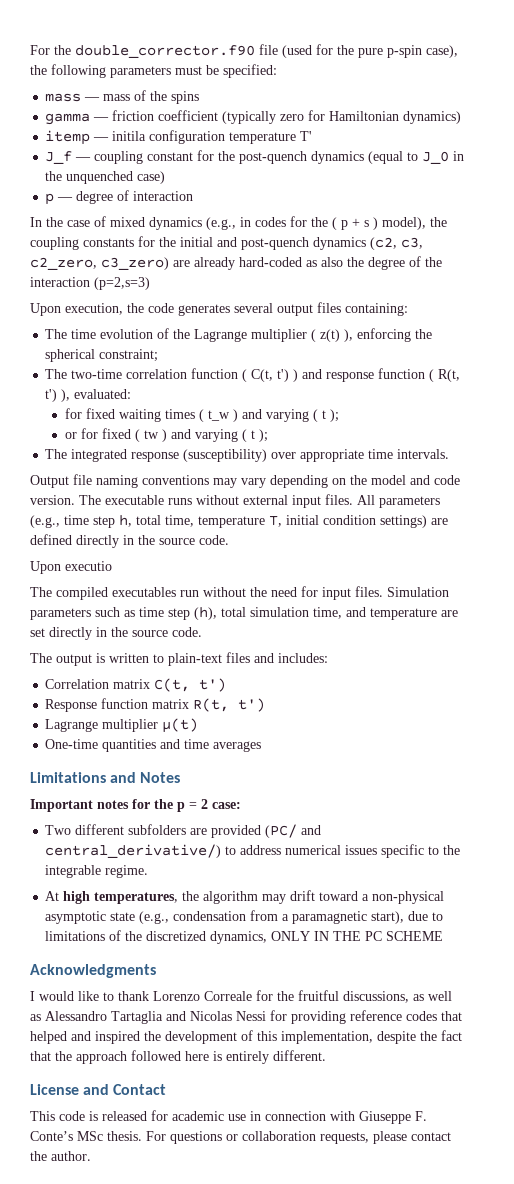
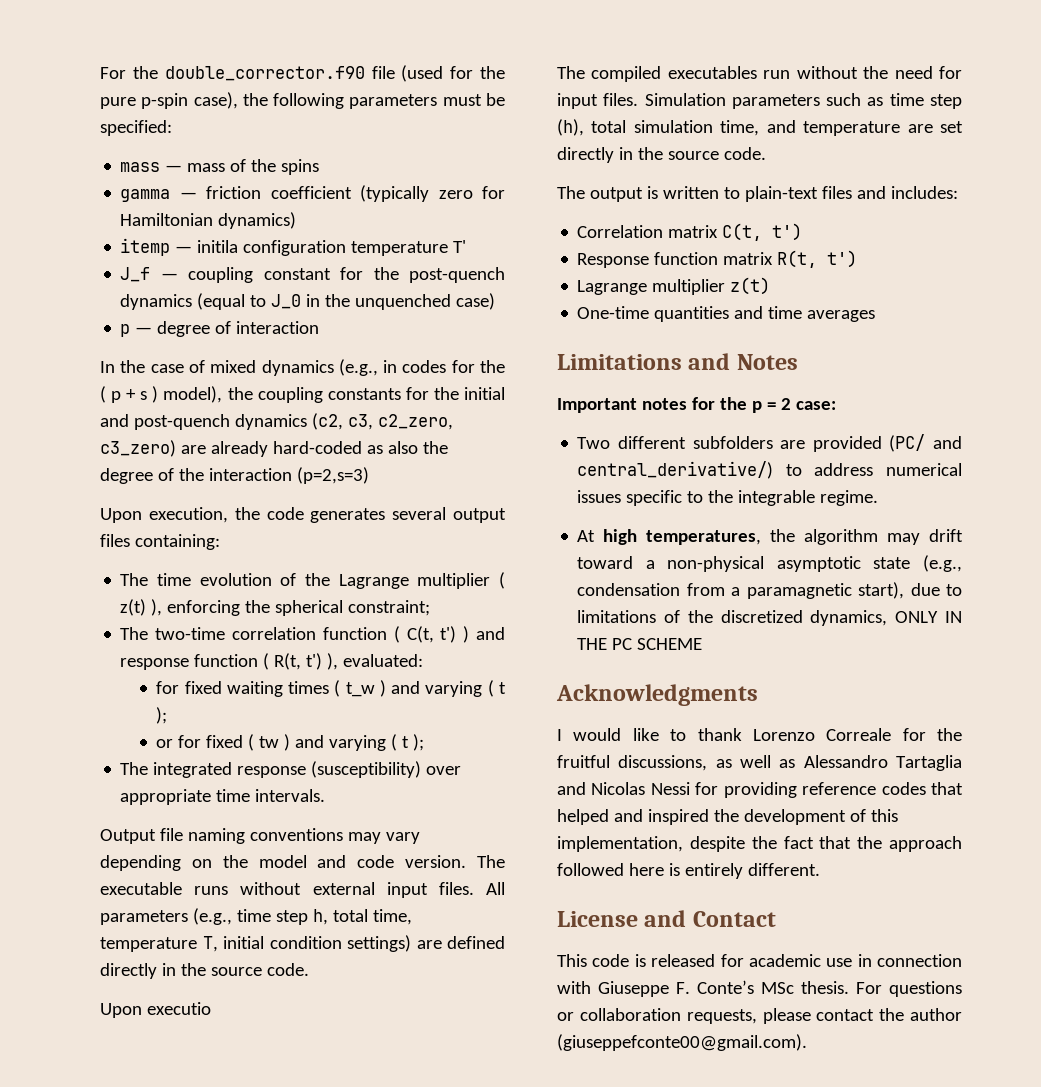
[162,718,199,733] μ(t) -> [730,277,771,295] z(t)
[51,1151,91,1161] author. -> [910,1008,962,1021] [557,1034,807,1051] author (giuseppefconte00@gmail.com).

